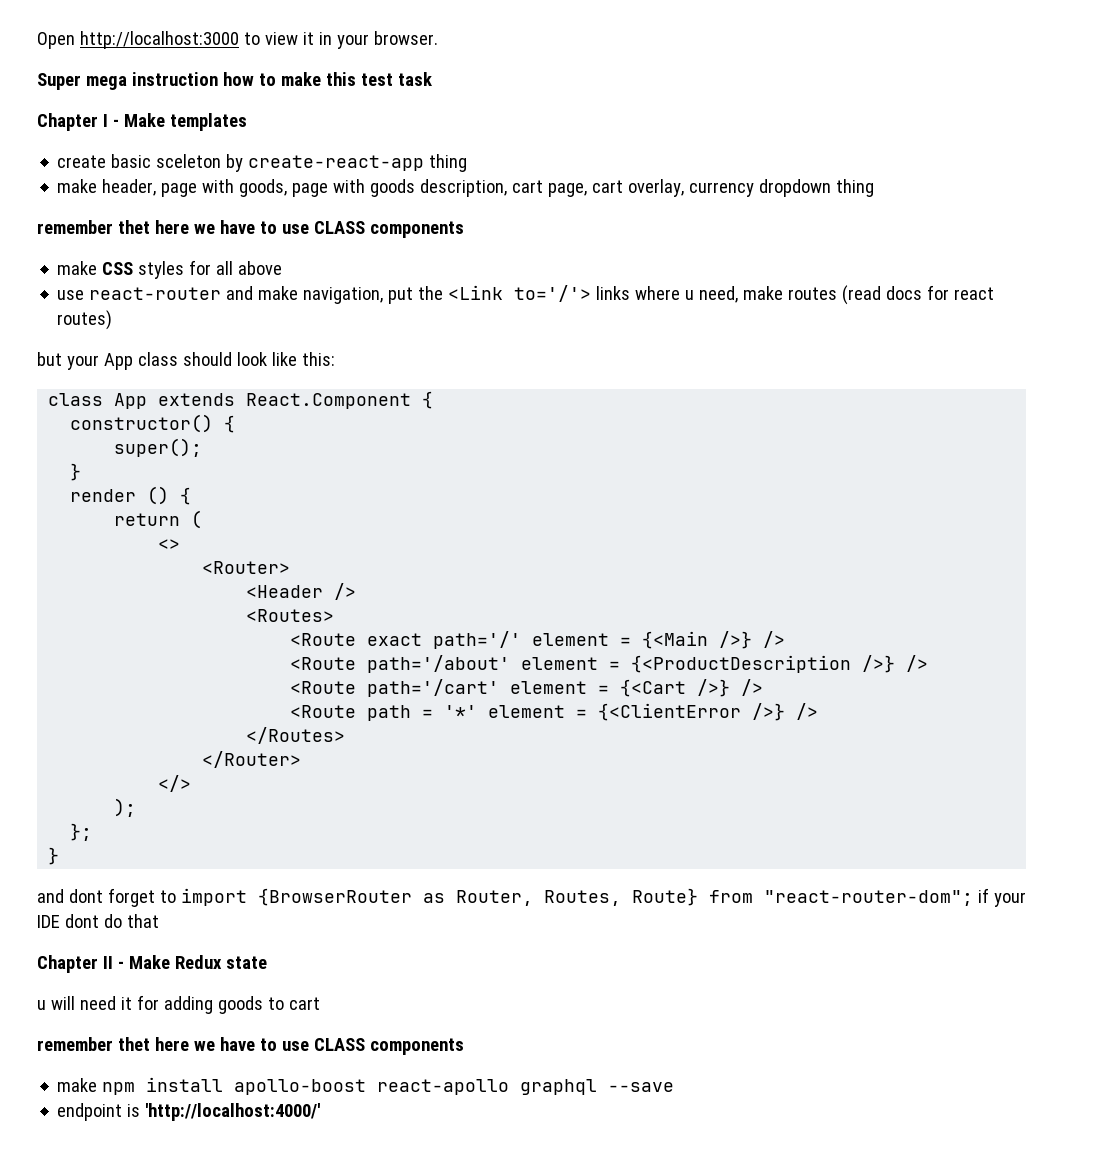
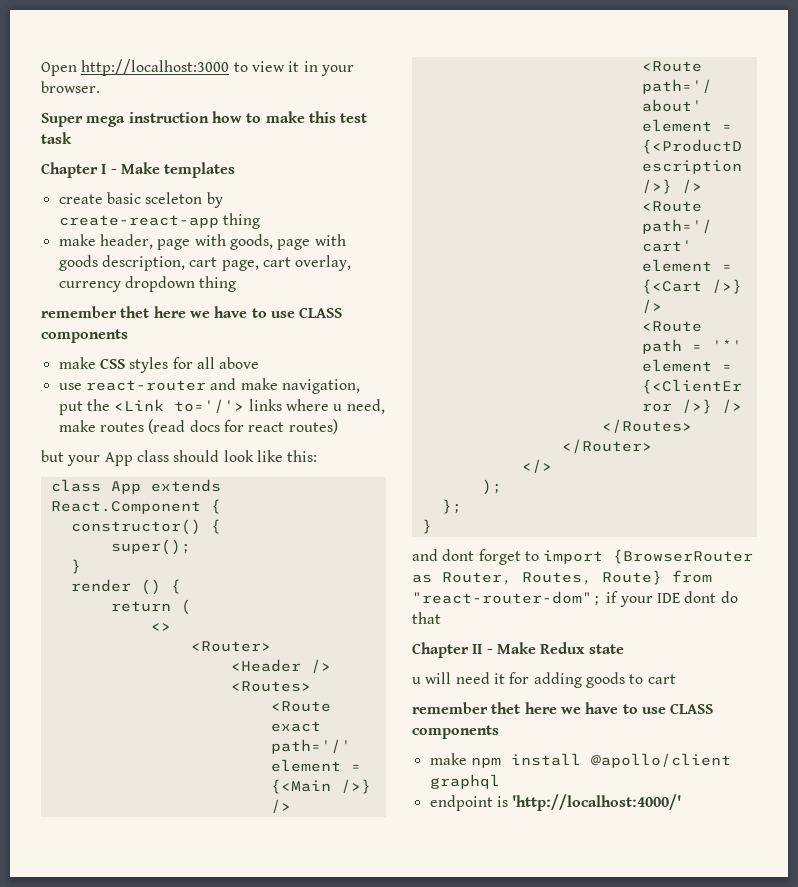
[234,1079,510,1095] apollo-boost react-apollo -> [590,753,731,768] @apollo/client
[608,1082,675,1092] --save -> (500, 781) none

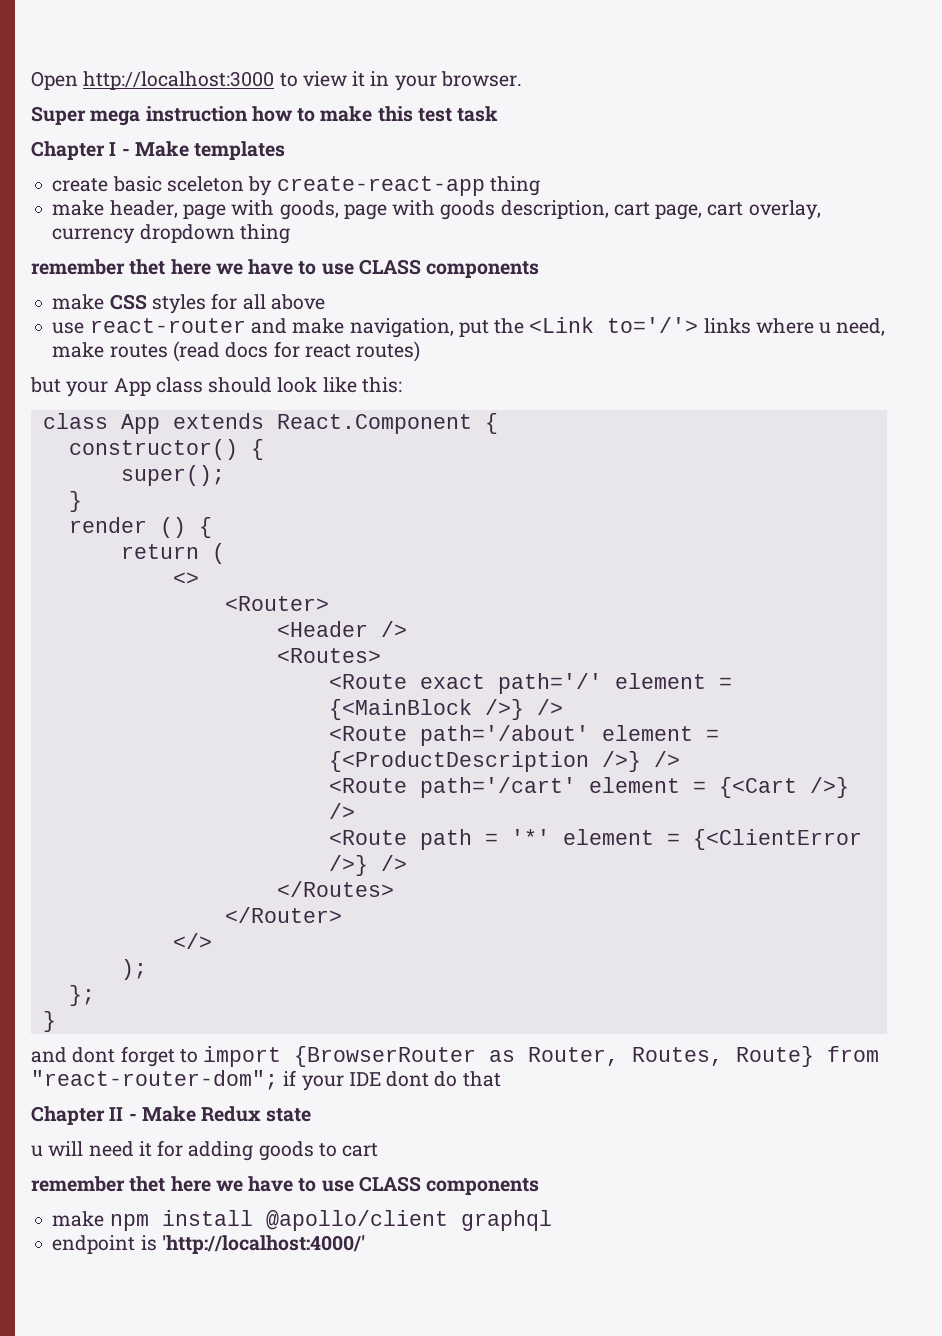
[270,779,331,794] {<Main -> [328,699,472,720] {<MainBlock

